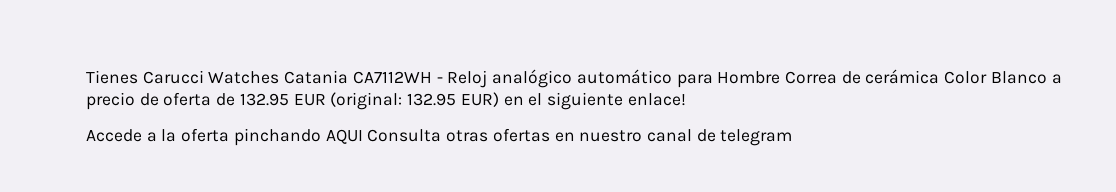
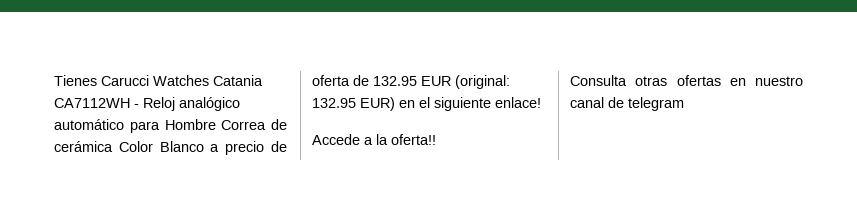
[181,128,363,146] oferta pinchando AQUI -> [391,134,436,145] oferta!! //

